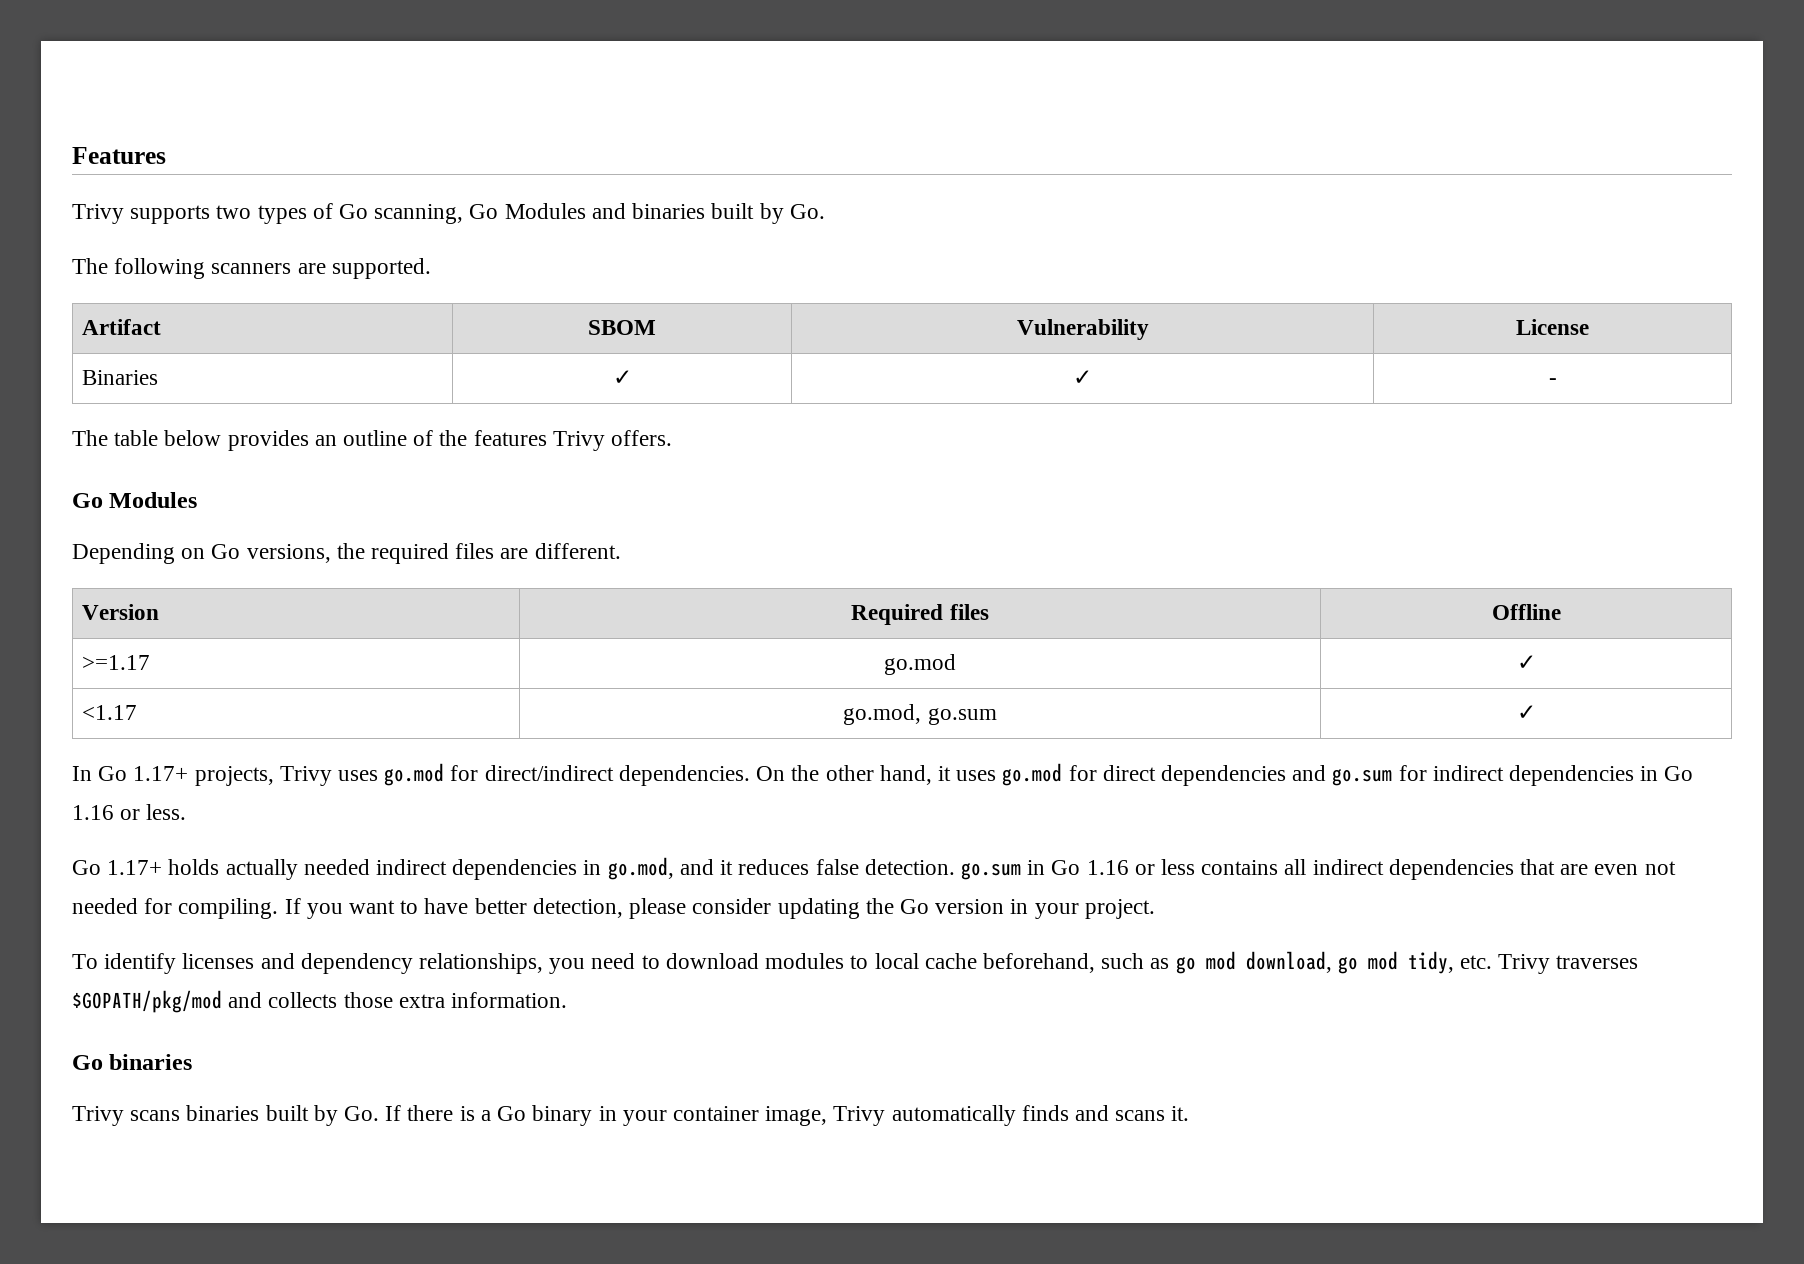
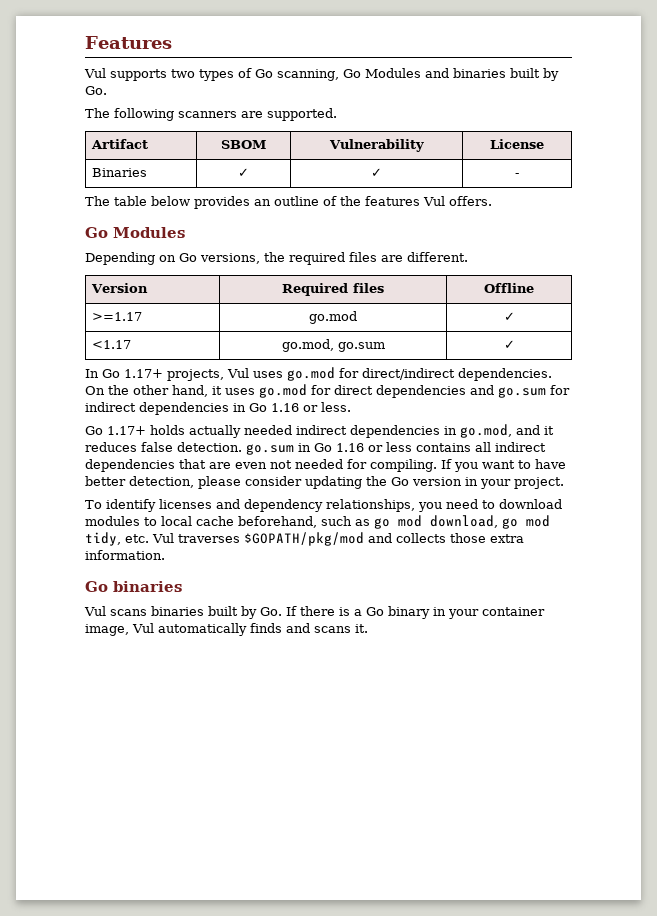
[72,204,124,224] Trivy -> [84,68,106,78] Vul
[552,431,605,451] Trivy -> [423,196,445,206] Vul
[279,766,332,786] Trivy -> [227,368,249,378] Vul
[1498,954,1551,974] Trivy -> [152,533,174,543] Vul
[72,1106,124,1126] Trivy -> [84,606,106,616] Vul
[833,1106,886,1126] Trivy -> [132,623,154,633] Vul

